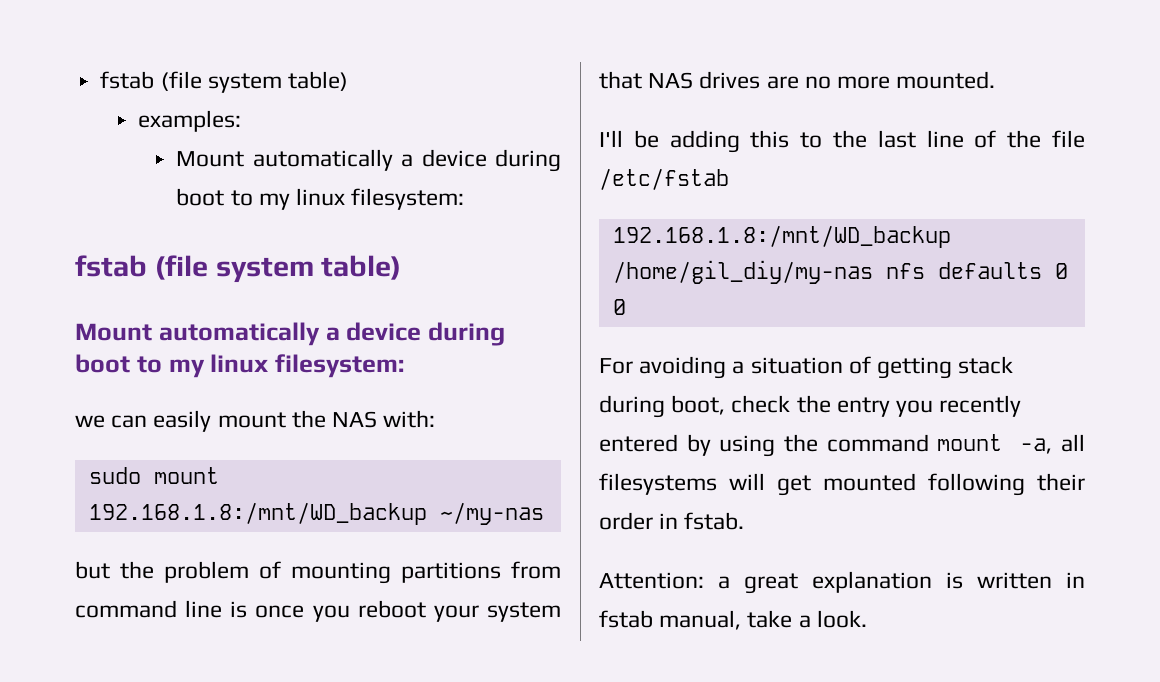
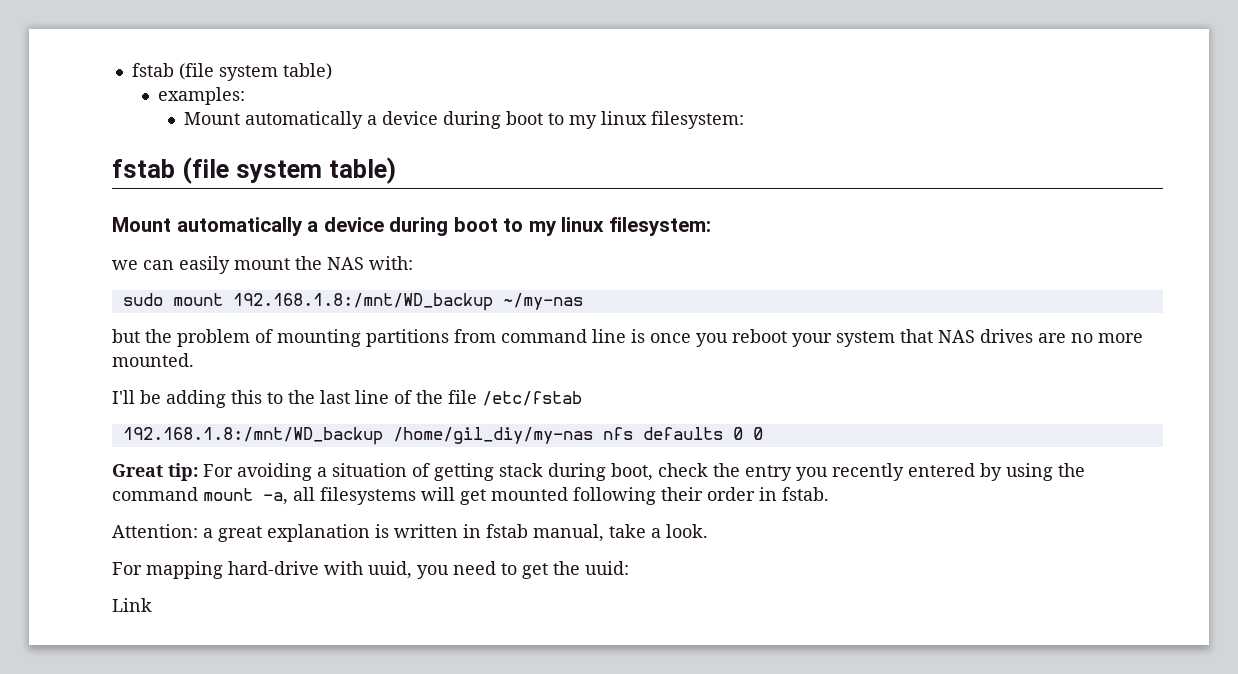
(626, 307) none -> [112,463,198,481] Great tip:
(867, 619) none -> [112,561,629,579] [112,598,152,612] // For mapping hard-drive with uuid, you need to get the uuid: // Link

